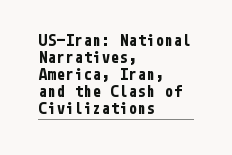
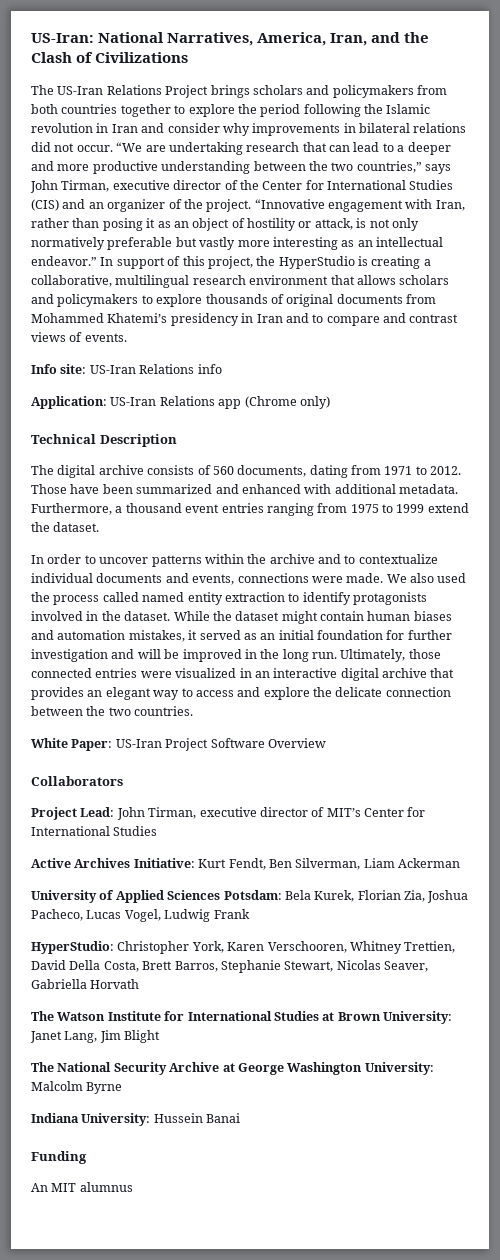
(155, 108) none -> [31,85,447,98] [31,104,431,117] [31,123,467,136] [31,142,451,155] [31,161,451,174] [30,180,454,193] [31,199,465,212] [31,218,419,231] [31,237,443,250] [31,256,431,269] [31,275,450,288] [31,294,436,307] [31,313,459,326] [31,332,127,342] [31,364,222,374] [31,396,330,409] [31,434,177,447] [31,465,462,478] [31,484,458,494] [31,503,469,516] [31,522,100,532] [31,554,438,567] [31,573,467,585] [31,592,427,605] [31,611,452,624] [31,630,452,642] [31,649,441,662] [31,668,455,681] [31,687,451,700] [31,706,194,716] [31,738,326,751] [31,776,123,786] [31,807,426,820] [31,826,158,836] [31,858,460,870] [31,890,469,903] [31,909,250,922] [31,941,456,954] [31,960,428,973] [31,979,140,989] [31,1011,452,1024] [30,1030,161,1043] [31,1062,434,1075] [31,1081,123,1094] [31,1113,241,1126] [31,1151,87,1164] [31,1182,133,1192] // The US-Iran Relations Project brings scholars and policymakers from both countries together to explore the period following the Islamic revolution in Iran and consider why improvements in bilateral relations did not occur. “We are undertaking research that can lead to a deeper and more productive understanding between the two countries,” says John Tirman, executive director of the Center for International Studies (CIS) and an organizer of the project. “Innovative engagement with Iran, rather than posing it as an object of hostility or attack, is not only normatively preferable but vastly more interesting as an intellectual endeavor.” In support of this project, the HyperStudio is creating a collaborative, multilingual research environment that allows scholars and policymakers to explore thousands of original documents from Mohammed Khatemi’s presidency in Iran and to compare and contrast views of events. // Info site: US-Iran Relations info // Application: US-Iran Relations app (Chrome only) // Technical Description // The digital archive consists of 560 documents, dating from 1971 to 2012. Those have been summarized and enhanced with additional metadata. Furthermore, a thousand event entries ranging from 1975 to 1999 extend the dataset. // In order to uncover patterns within the archive and to contextualize individual documents and events, connections were made. We also used the process called named entity extraction to identify protagonists involved in the dataset. While the dataset might contain human biases and automation mistakes, it served as an initial foundation for further investigation and will be improved in the long run. Ultimately, those connected entries were visualized in an interactive digital archive that provides an elegant way to access and explore the delicate connection between the two countries. // White Paper: US-Iran Project Software Overview // Collaborators // Project Lead: John Tirman, executive director of MIT’s Center for International Studies // Active Archives Initiative: Kurt Fendt, Ben Silverman, Liam Ackerman // University of Applied Sciences Potsdam: Bela Kurek, Florian Zia, Joshua Pacheco, Lucas Vogel, Ludwig Frank // HyperStudio: Christopher York, Karen Verschooren, Whitney Trettien, David Della Costa, Brett Barros, Stephanie Stewart, Nicolas Seaver, Gabriella Horvath // The Watson Institute for International Studies at Brown University: Janet Lang, Jim Blight // The National Security Archive at George Washington University: Malcolm Byrne // Indiana University: Hussein Banai // Funding // An MIT alumnus

